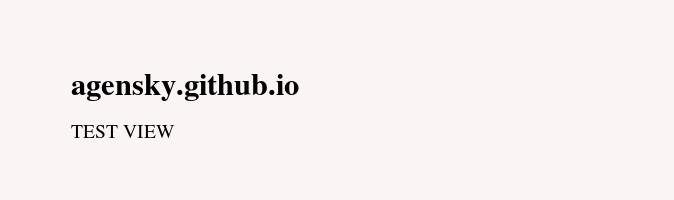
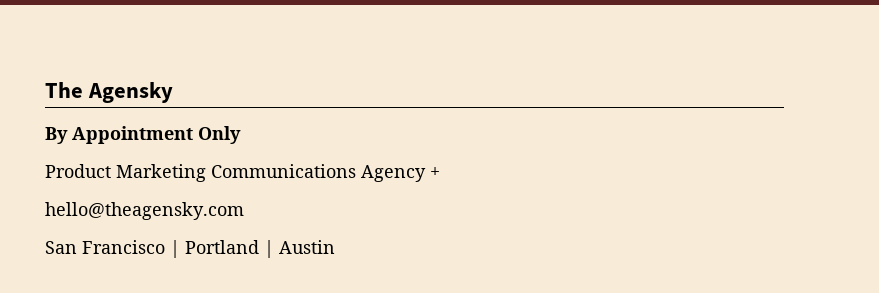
[71,74,299,101] [71,125,176,138] agensky.github.io // TEST VIEW -> [45,82,174,103] [45,126,241,144] [45,164,440,182] [45,202,244,220] [45,240,335,258] The Agensky // By Appointment Only // Product Marketing Communications Agency + // hello@theagensky.com // San Francisco | Portland | Austin

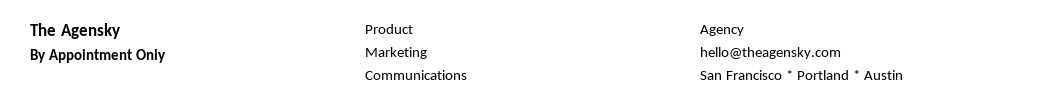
(111, 171) none -> (413, 29) //
(206, 173) none -> (427, 53) //
(356, 171) none -> (467, 75) //
[430,167,440,178] + -> (744, 30) none
[170,240,274,258] | Portland | -> [785,70,860,80] * Portland *

